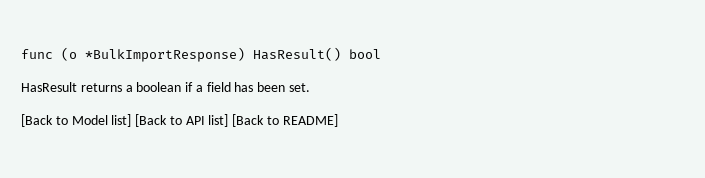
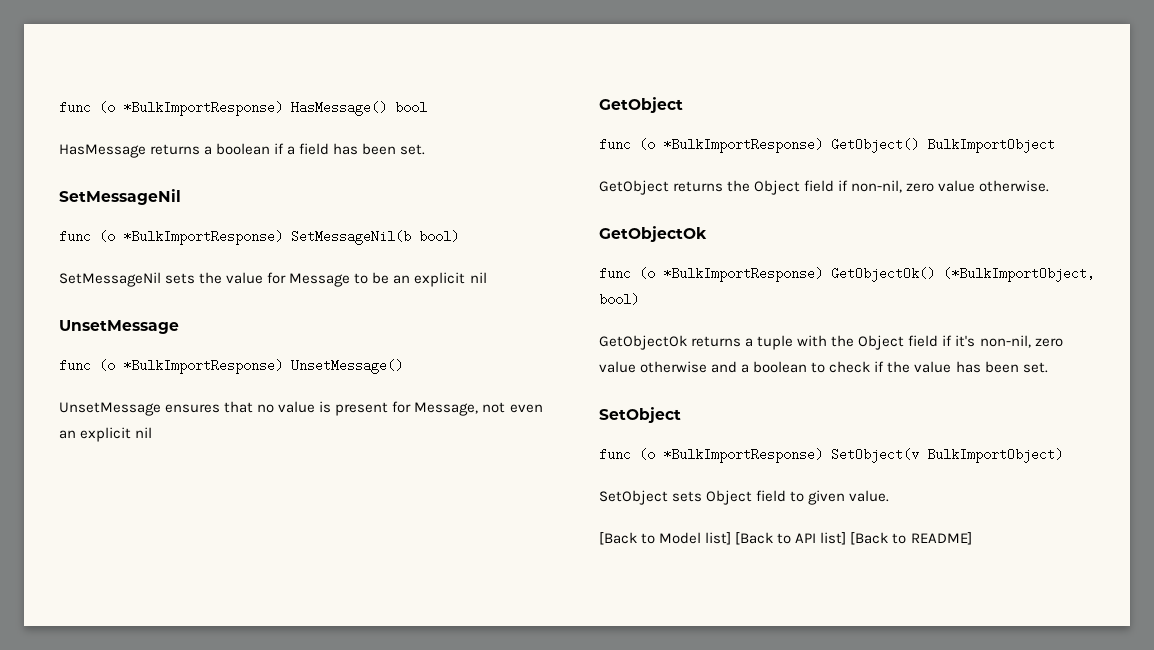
[21,47,341,62] func (o *BulkImportResponse) HasResult() -> [59,101,387,116] func (o *BulkImportResponse) HasMessage()
[21,82,77,92] HasResult -> [59,144,146,158] HasMessage
(311, 87) none -> [59,189,181,205] [59,230,459,245] [59,272,487,287] [59,320,179,334] [59,359,403,374] [59,401,543,416] [59,427,153,442] [599,97,683,113] [599,138,1055,153] [599,180,1050,195] [599,226,707,242] [599,267,1095,282] [599,293,639,306] [599,335,1063,350] [599,361,1048,373] [599,407,681,423] [599,448,1063,463] [599,490,890,505] // SetMessageNil // func (o *BulkImportResponse) SetMessageNil(b bool) // SetMessageNil sets the value for Message to be an explicit nil // UnsetMessage // func (o *BulkImportResponse) UnsetMessage() // UnsetMessage ensures that no value is present for Message, not even an explicit nil // GetObject // func (o *BulkImportResponse) GetObject() BulkImportObject // GetObject returns the Object field if non-nil, zero value otherwise. // GetObjectOk // func (o *BulkImportResponse) GetObjectOk() (*BulkImportObject, bool) // GetObjectOk returns a tuple with the Object field if it's non-nil, zero value otherwise and a boolean to check if the value has been set. // SetObject // func (o *BulkImportResponse) SetObject(v BulkImportObject) // SetObject sets Object field to given value.

